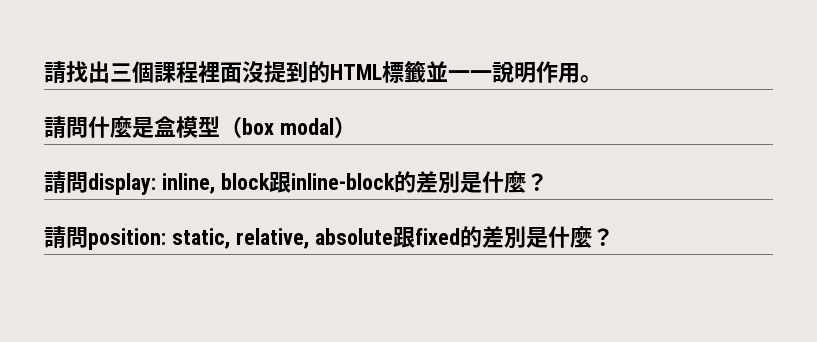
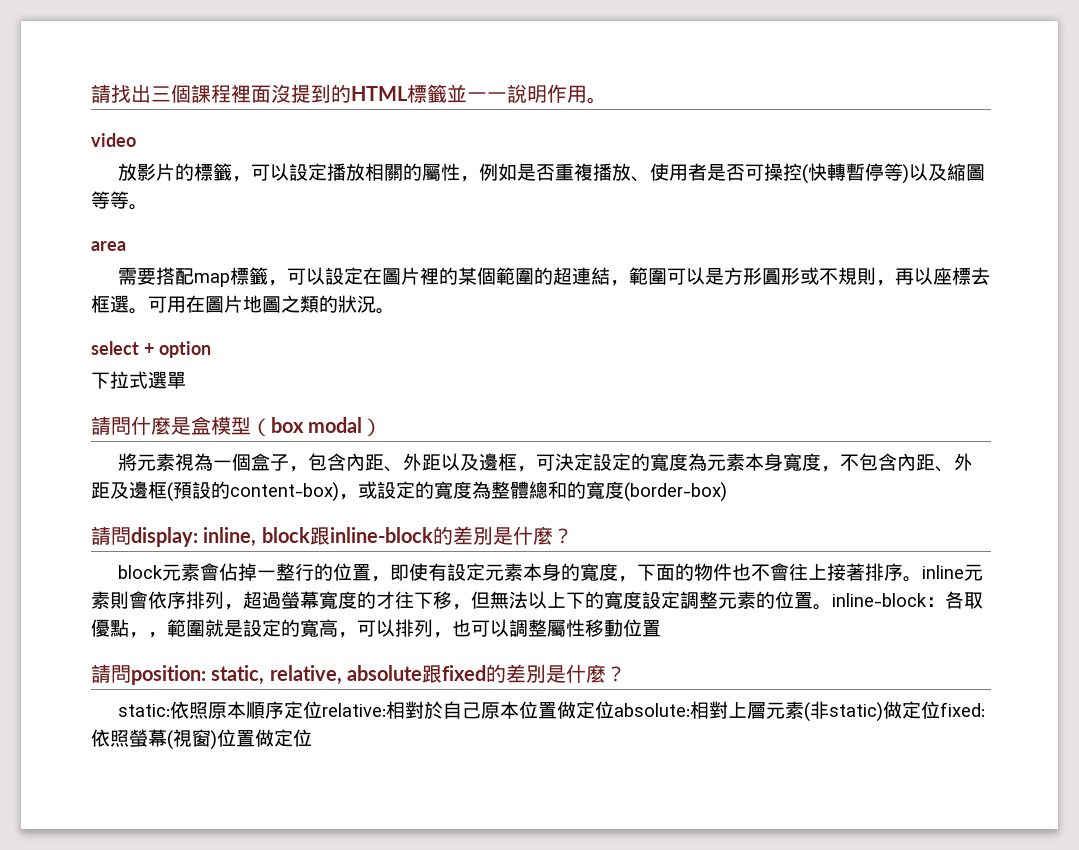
(602, 79) none -> [91,133,136,147] [117,163,985,184] [91,191,148,210] [91,241,126,251] [117,267,990,287] [91,295,395,314] [91,341,211,358] [91,371,186,389] // video // 放影片的標籤，可以設定播放相關的屬性，例如是否重複播放、使用者是否可操控(快轉暫停等)以及縮圖等等。 // area // 需要搭配map標籤，可以設定在圖片裡的某個範圍的超連結，範圍可以是方形圓形或不規則，再以座標去框選。可用在圖片地圖之類的狀況。 // select + option // 下拉式選單
(356, 127) none -> [117,453,973,472] [91,481,727,502] // 將元素視為一個盒子，包含內距、外距以及邊框，可決定設定的寬度為元素本身寬度，不包含內距、外距及邊框(預設的content-box)，或設定的寬度為整體總和的寬度(border-box)
(548, 182) none -> [117,563,983,582] [91,591,983,610] [91,619,661,638] // block元素會佔掉一整行的位置，即使有設定元素本身的寬度，下面的物件也不會往上接著排序。inline元素則會依序排列，超過螢幕寬度的才往下移，但無法以上下的寬度設定調整元素的位置。inline-block：各取優點，，範圍就是設定的寬高，可以排列，也可以調整屬性移動位置
(614, 237) none -> [117,701,985,722] [91,729,312,750] // static:依照原本順序定位relative:相對於自己原本位置做定位absolute:相對上層元素(非static)做定位fixed:依照螢幕(視窗)位置做定位

